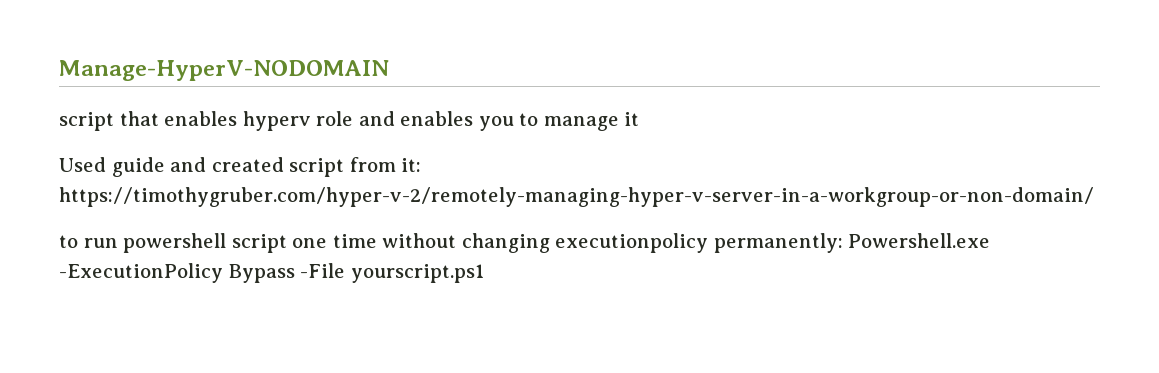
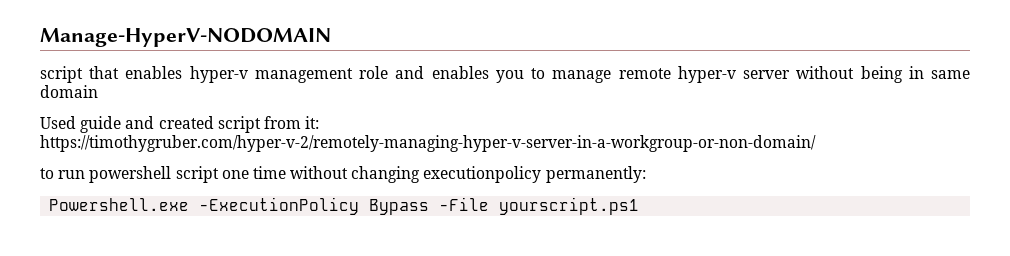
[242,111,311,131] hyperv -> [189,66,353,83] hyper-v management
[624,112,640,126] it -> [618,66,971,83] [40,85,98,98] remote hyper-v server without being in same domain
(843, 243) none -> (646, 174) //

